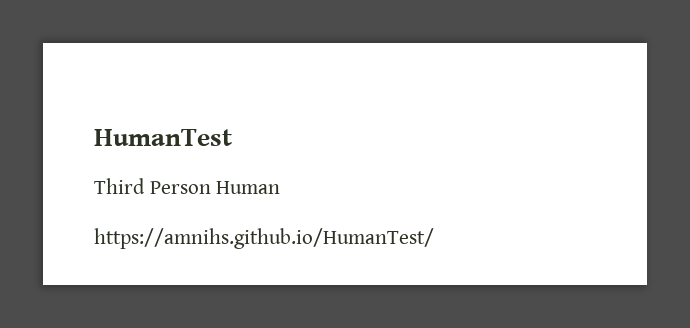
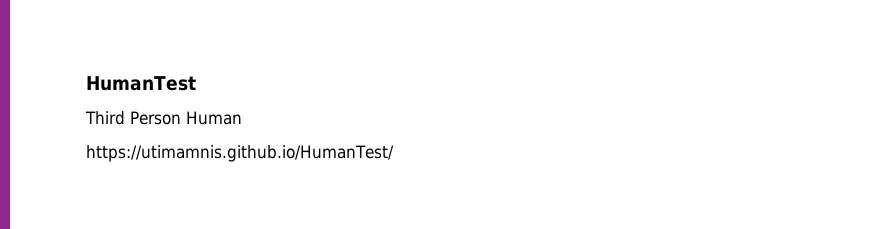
[94,228,434,249] https://amnihs.github.io/HumanTest/ -> [86,145,394,162] https://utimamnis.github.io/HumanTest/

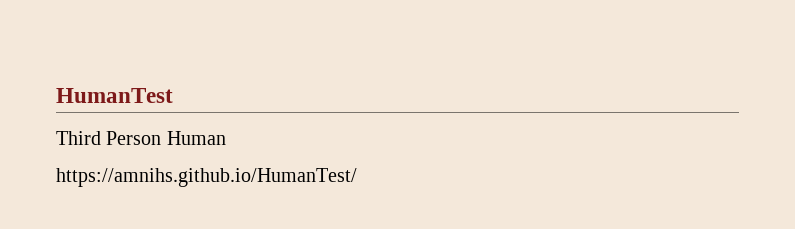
[86,145,394,162] https://utimamnis.github.io/HumanTest/ -> [56,168,357,187] https://amnihs.github.io/HumanTest/

